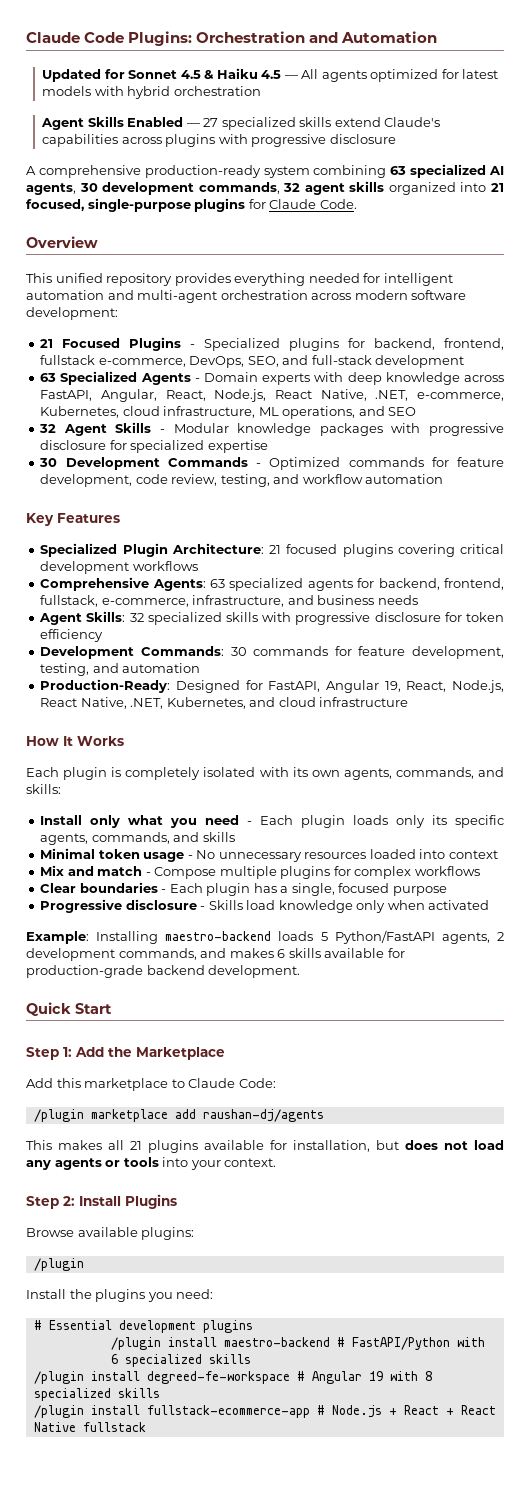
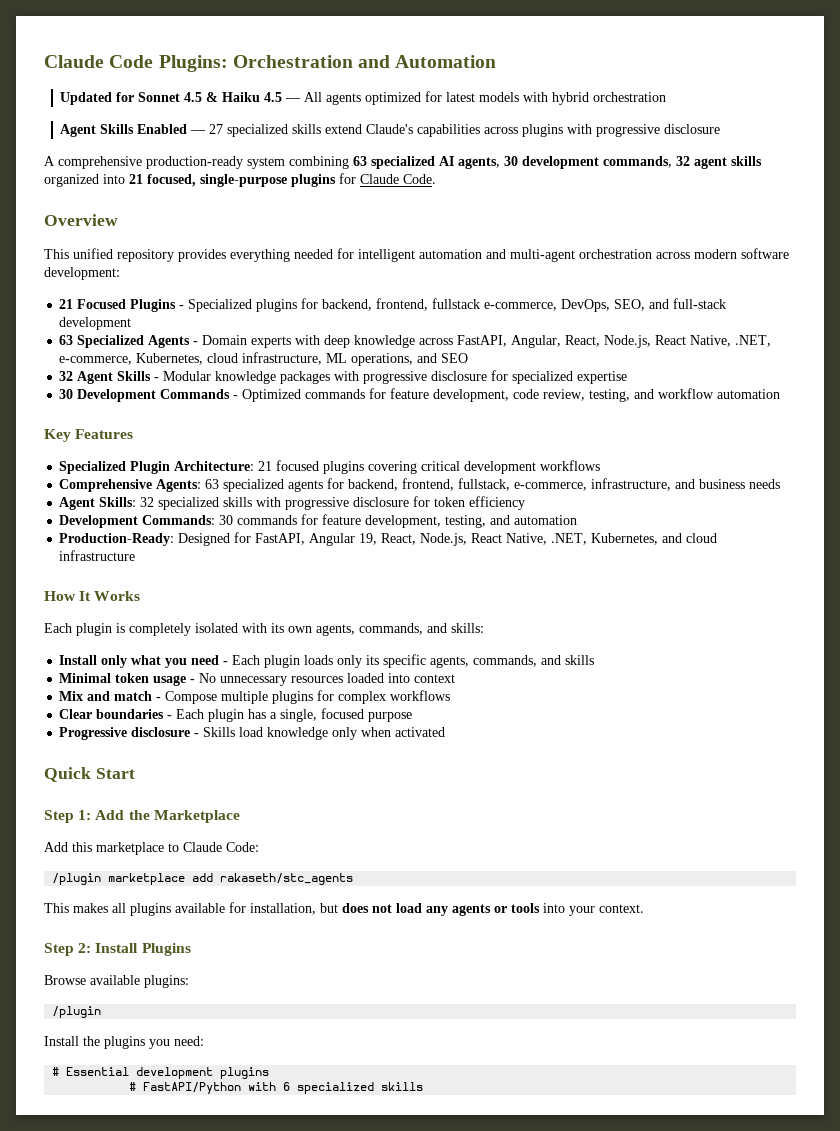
[26,930,505,944] [26,948,405,961] [26,965,301,978] // Example: Installing maestro-backend loads 5 Python/FastAPI agents, 2 development commands, and makes 6 skills available for production-grade backend development. -> (446, 732) none
[202,1109,324,1122] raushan-dj/agents -> [220,873,354,885] rakaseth/stc_agents
[130,1141,142,1150] 21 -> (126, 908) none
[110,1337,330,1350] /plugin install maestro-backend -> (270, 1073) none
[33,1371,432,1384] [33,1388,160,1401] [33,1405,496,1418] [33,1422,146,1432] // /plugin install degreed-fe-workspace # Angular 19 with 8 specialized skills // /plugin install fullstack-ecommerce-app # Node.js + React + React Native fullstack -> (424, 1086) none

